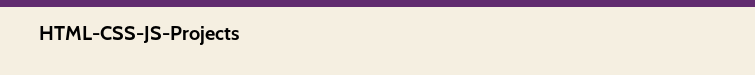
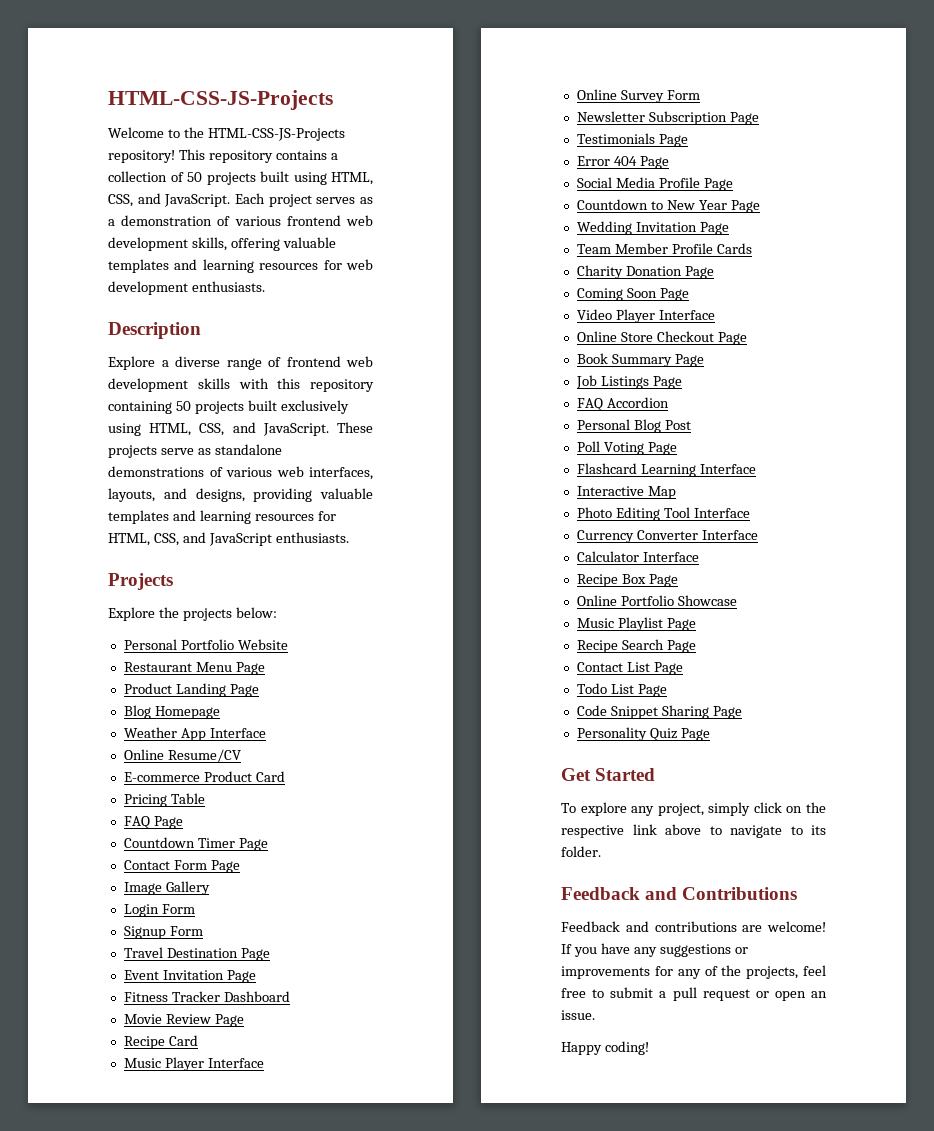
[39,26,239,45] HTML-CSS-JS-Projects -> [108,90,333,110] [108,127,345,141] [108,149,338,163] [108,171,373,185] [108,193,373,207] [108,215,373,226] [108,237,336,251] [108,259,373,273] [108,281,265,295] [108,322,201,339] [108,356,373,370] [108,378,374,392] [108,400,349,414] [108,422,373,436] [108,444,282,458] [108,466,373,480] [108,488,373,502] [108,510,336,524] [108,532,349,546] [108,573,173,590] [108,607,277,621] [123,639,288,650] [123,662,265,675] [123,683,259,697] [123,705,220,719] [123,727,266,741] [123,749,241,762] [123,771,285,782] [123,793,205,807] [123,816,183,829] [123,837,268,851] [123,860,240,873] [123,881,210,895] [123,904,195,917] [123,926,203,939] [123,947,270,961] [123,970,256,983] [123,991,290,1002] [123,1014,244,1027] [123,1035,198,1049] [123,1057,264,1071] [576,89,700,103] [576,111,759,125] [576,133,688,147] [576,156,669,169] [576,177,733,191] [576,199,760,213] [576,221,729,235] [576,243,752,254] [576,265,714,279] [576,288,689,301] [576,309,715,323] [576,331,747,345] [576,353,704,367] [575,375,682,389] [576,397,669,411] [576,419,691,433] [576,441,677,455] [576,463,756,477] [576,486,676,499] [576,507,750,521] [576,530,758,543] [576,551,699,562] [576,574,678,587] [576,595,737,606] [576,617,696,631] [576,639,696,653] [576,662,683,675] [576,683,667,697] [576,705,742,719] [576,727,710,741] [561,768,656,781] [561,802,826,816] [561,824,826,838] [561,846,601,857] [561,887,798,900] [561,921,826,932] [561,943,748,957] [561,965,826,979] [561,987,827,1001] [561,1010,595,1020] [561,1041,649,1055] HTML-CSS-JS-Projects // Welcome to the HTML-CSS-JS-Projects repository! This repository contains a collection of 50 projects built using HTML, CSS, and JavaScript. Each project serves as a demonstration of various frontend web development skills, offering valuable templates and learning resources for web development enthusiasts. // Description // Explore a diverse range of frontend web development skills with this repository containing 50 projects built exclusively using HTML, CSS, and JavaScript. These projects serve as standalone demonstrations of various web interfaces, layouts, and designs, providing valuable templates and learning resources for HTML, CSS, and JavaScript enthusiasts. // Projects // Explore the projects below: // Personal Portfolio Website // Restaurant Menu Page // Product Landing Page // Blog Homepage // Weather App Interface // Online Resume/CV // E-commerce Product Card // Pricing Table // FAQ Page // Countdown Timer Page // Contact Form Page // Image Gallery // Login Form // Signup Form // Travel Destination Page // Event Invitation Page // Fitness Tracker Dashboard // Movie Review Page // Recipe Card // Music Player Interface // Online Survey Form // Newsletter Subscription Page // Testimonials Page // Error 404 Page // Social Media Profile Page // Countdown to New Year Page // Wedding Invitation Page // Team Member Profile Cards // Charity Donation Page // Coming Soon Page // Video Player Interface // Online Store Checkout Page // Book Summary Page // Job Listings Page // FAQ Accordion // Personal Blog Post // Poll Voting Page // Flashcard Learning Interface // Interactive Map // Photo Editing Tool Interface // Currency Converter Interface // Calculator Interface // Recipe Box Page // Online Portfolio Showcase // Music Playlist Page // Recipe Search Page // Contact List Page // Todo List Page // Code Snippet Sharing Page // Personality Quiz Page // Get Started // To explore any project, simply click on the respective link above to navigate to its folder. // Feedback and Contributions // Feedback and contributions are welcome! If you have any suggestions or improvements for any of the projects, feel free to submit a pull request or open an issue. // Happy coding!

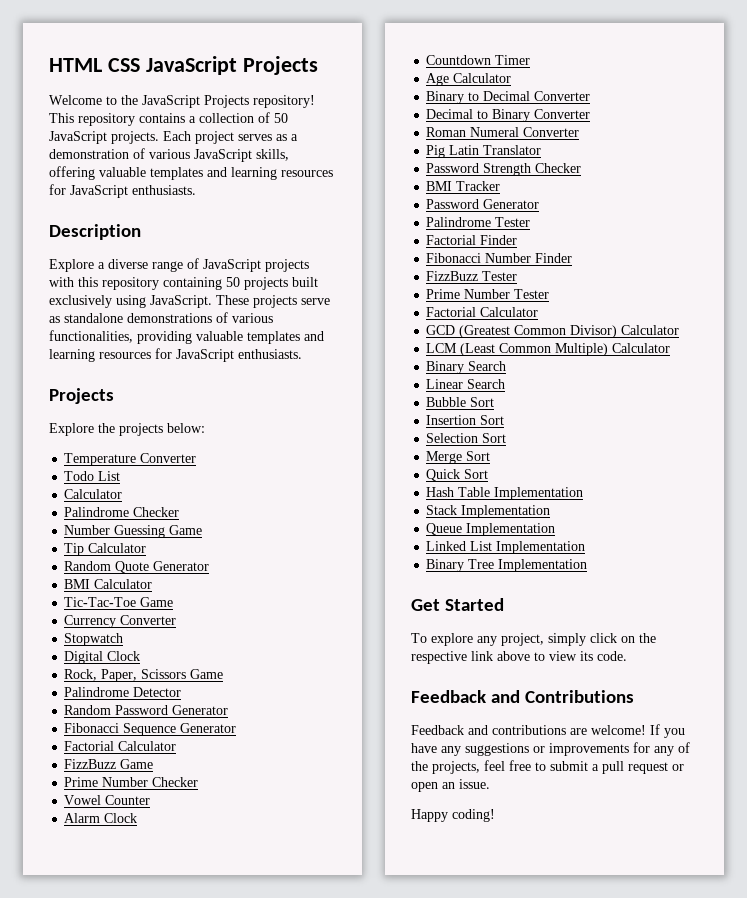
[108,90,333,110] HTML-CSS-JS-Projects -> [49,56,318,75] HTML CSS JavaScript Projects
[207,128,345,141] HTML-CSS-JS-Projects -> [142,95,249,108] JavaScript Projects
[206,171,373,185] [108,193,231,207] projects built using HTML, CSS, and JavaScript. -> [49,131,159,144] JavaScript projects.
[286,215,373,226] [108,237,188,251] frontend web development -> [194,149,252,162] JavaScript
[346,259,373,270] [108,281,188,295] web development -> [70,185,128,198] JavaScript
[286,356,373,367] [108,378,230,392] frontend web development skills -> [203,259,309,272] JavaScript projects
[149,422,256,436] HTML, CSS, and -> (146, 301) none
[276,466,373,480] [108,488,245,502] web interfaces, layouts, and designs, -> [49,330,133,343] functionalities,
[108,532,206,546] HTML, CSS, and -> (172, 353) none
[123,639,288,650] [123,662,265,675] [123,683,259,697] [123,705,220,719] [123,727,266,741] [123,749,241,762] [123,771,285,782] [123,793,205,807] [123,816,183,829] [123,837,268,851] [123,860,240,873] [123,881,210,895] [123,904,195,917] [123,926,203,939] [123,947,270,961] [123,970,256,983] [123,991,290,1002] [123,1014,244,1027] [123,1035,198,1049] [123,1057,264,1071] [576,89,700,103] [576,111,759,125] [576,133,688,147] [576,156,669,169] [576,177,733,191] [576,199,760,213] [576,221,729,235] [576,243,752,254] [576,265,714,279] [576,288,689,301] [576,309,715,323] [576,331,747,345] [576,353,704,367] [575,375,682,389] [576,397,669,411] [576,419,691,433] [576,441,677,455] [576,463,756,477] [576,486,676,499] [576,507,750,521] [576,530,758,543] [576,551,699,562] [576,574,678,587] [576,595,737,606] [576,617,696,631] [576,639,696,653] [576,662,683,675] [576,683,667,697] [576,705,742,719] [576,727,710,741] Personal Portfolio Website // Restaurant Menu Page // Product Landing Page // Blog Homepage // Weather App Interface // Online Resume/CV // E-commerce Product Card // Pricing Table // FAQ Page // Countdown Timer Page // Contact Form Page // Image Gallery // Login Form // Signup Form // Travel Destination Page // Event Invitation Page // Fitness Tracker Dashboard // Movie Review Page // Recipe Card // Music Player Interface // Online Survey Form // Newsletter Subscription Page // Testimonials Page // Error 404 Page // Social Media Profile Page // Countdown to New Year Page // Wedding Invitation Page // Team Member Profile Cards // Charity Donation Page // Coming Soon Page // Video Player Interface // Online Store Checkout Page // Book Summary Page // Job Listings Page // FAQ Accordion // Personal Blog Post // Poll Voting Page // Flashcard Learning Interface // Interactive Map // Photo Editing Tool Interface // Currency Converter Interface // Calculator Interface // Recipe Box Page // Online Portfolio Showcase // Music Playlist Page // Recipe Search Page // Contact List Page // Todo List Page // Code Snippet Sharing Page // Personality Quiz Page -> [64,453,197,466] [64,471,121,481] [64,489,123,499] [64,507,180,517] [64,525,203,538] [64,543,147,556] [64,561,210,573] [64,579,153,589] [64,597,174,607] [64,615,177,628] [64,633,124,646] [64,651,141,664] [64,669,224,682] [64,687,182,697] [64,705,229,715] [64,723,237,736] [64,741,177,751] [64,759,154,769] [64,777,199,787] [64,795,151,805] [64,813,138,823] [426,55,531,65] [426,73,512,86] [426,91,591,104] [426,109,591,122] [426,127,580,137] [426,145,542,158] [426,163,582,176] [426,181,501,191] [426,199,540,209] [426,217,531,227] [426,235,518,245] [426,253,573,263] [426,271,518,281] [426,289,550,299] [426,307,539,317] [426,325,680,338] [426,343,671,356] [426,361,507,374] [426,379,506,389] [426,397,495,407] [426,415,505,425] [426,433,507,443] [426,451,491,464] [426,469,489,481] [426,487,584,500] [426,505,551,518] [426,523,556,536] [426,541,586,554] [426,559,588,572] Temperature Converter // Todo List // Calculator // Palindrome Checker // Number Guessing Game // Tip Calculator // Random Quote Generator // BMI Calculator // Tic-Tac-Toe Game // Currency Converter // Stopwatch // Digital Clock // Rock, Paper, Scissors Game // Palindrome Detector // Random Password Generator // Fibonacci Sequence Generator // Factorial Calculator // FizzBuzz Game // Prime Number Checker // Vowel Counter // Alarm Clock // Countdown Timer // Age Calculator // Binary to Decimal Converter // Decimal to Binary Converter // Roman Numeral Converter // Pig Latin Translator // Password Strength Checker // BMI Tracker // Password Generator // Palindrome Tester // Factorial Finder // Fibonacci Number Finder // FizzBuzz Tester // Prime Number Tester // Factorial Calculator // GCD (Greatest Common Divisor) Calculator // LCM (Least Common Multiple) Calculator // Binary Search // Linear Search // Bubble Sort // Insertion Sort // Selection Sort // Merge Sort // Quick Sort // Hash Table Implementation // Stack Implementation // Queue Implementation // Linked List Implementation // Binary Tree Implementation
[730,825,826,838] [561,846,601,857] navigate to its folder. -> [549,651,627,661] view its code.

